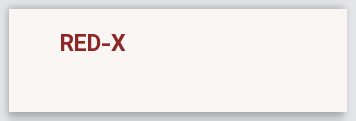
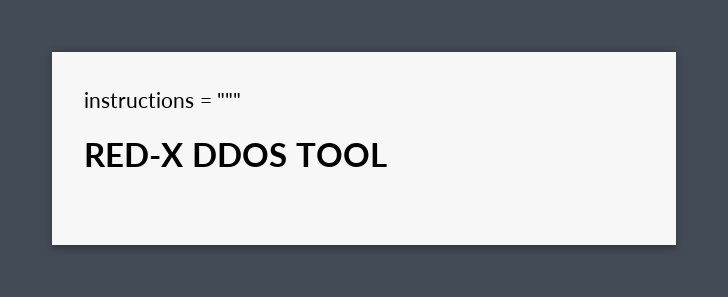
[60,34,126,51] RED-X -> [84,92,242,108] [84,143,387,167] instructions = """ // RED-X DDOS TOOL

